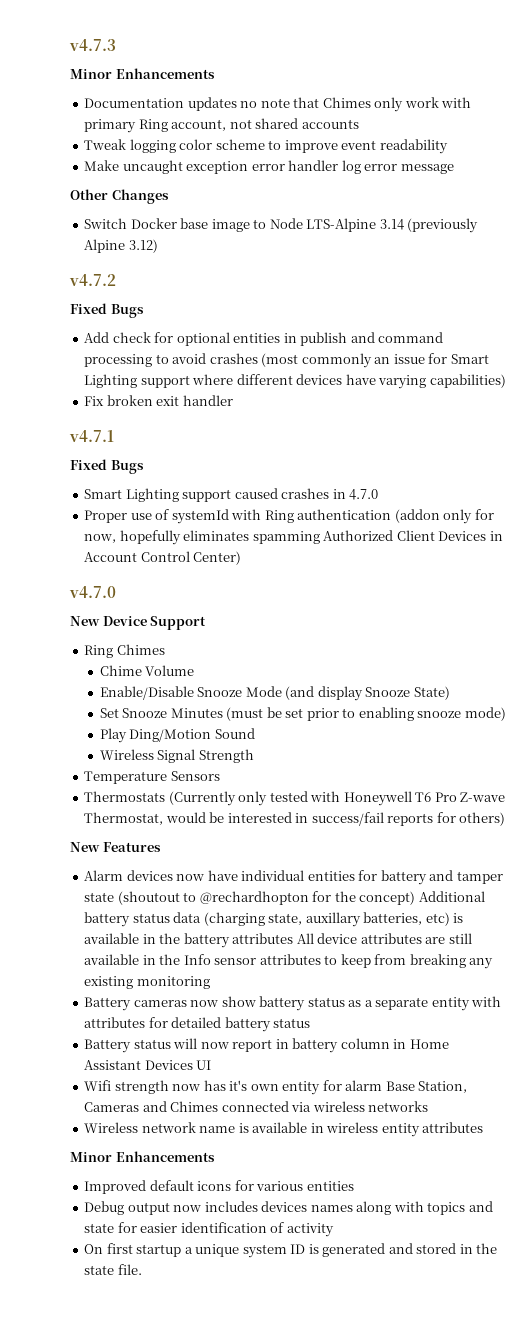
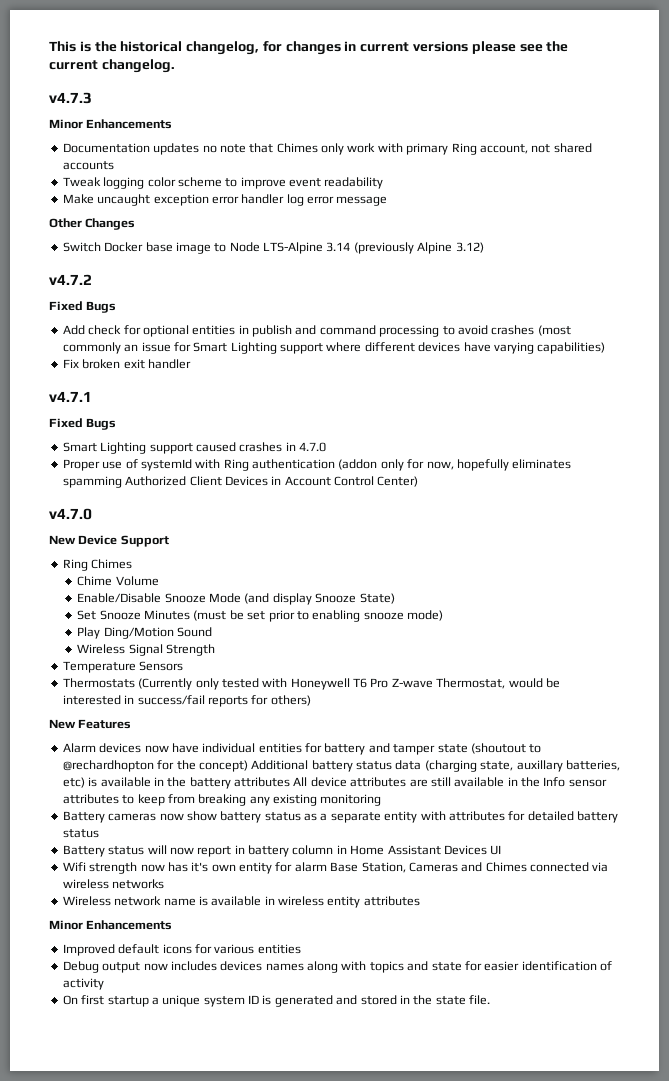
(69, 45) none -> [49,41,569,55] [49,59,175,73] This is the historical changelog, for changes in current versions please see the current changelog. //

